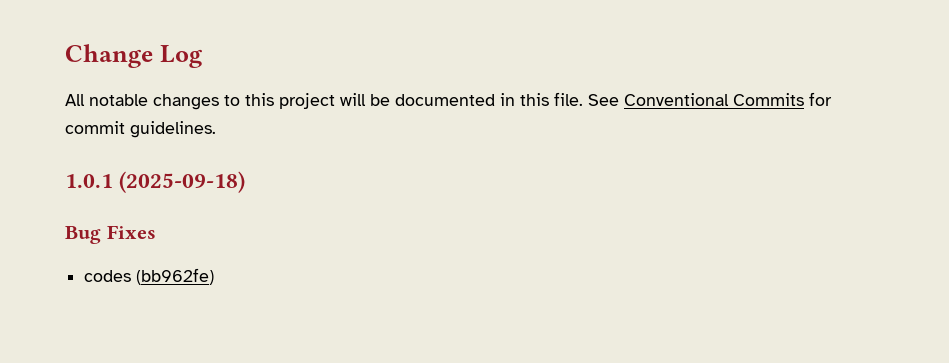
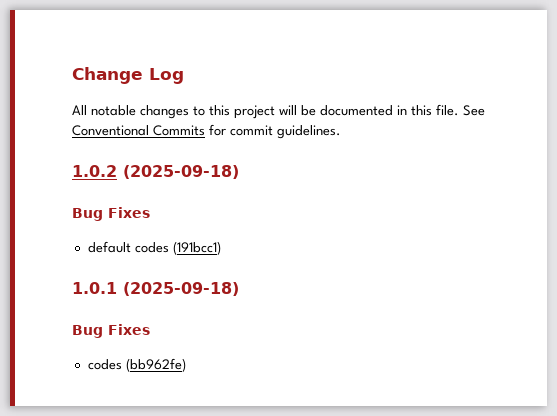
(216, 129) none -> [72,165,239,179] [72,207,150,221] [87,241,221,255] // 1.0.2 (2025-09-18) // Bug Fixes // default codes (191bcc1)

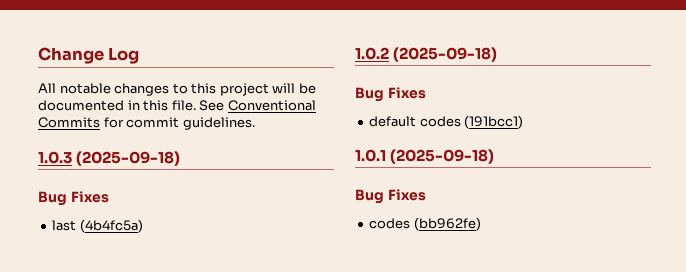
(341, 132) none -> [38,151,181,166] [38,191,109,206] [52,219,143,233] // 1.0.3 (2025-09-18) // Bug Fixes // last (4b4fc5a)

